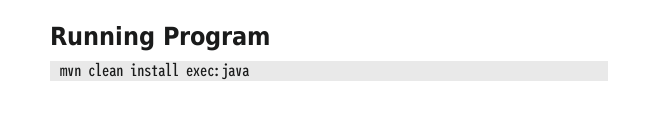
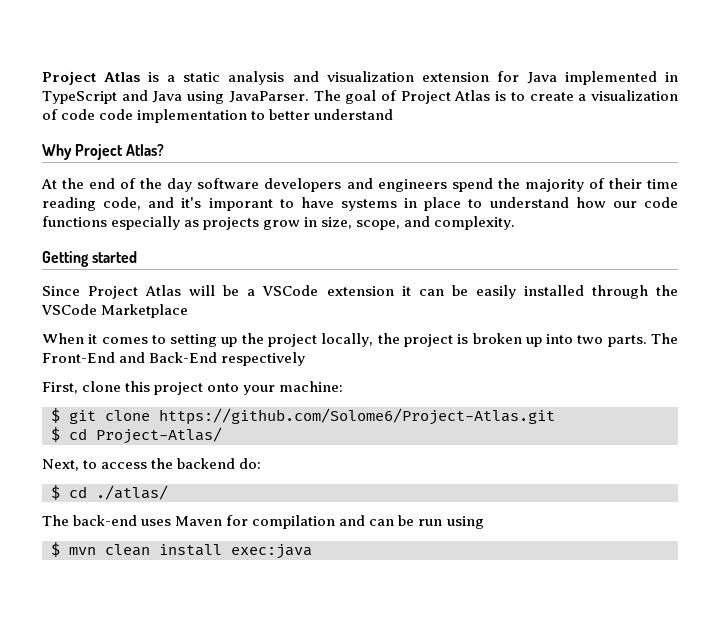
[50,26,270,51] Running Program // -> [42,71,678,85] [42,90,678,104] [42,109,394,123] [42,144,165,160] [41,178,679,192] [42,197,678,211] [42,216,516,230] [42,251,138,267] [42,285,678,299] [41,304,189,318] [42,333,678,347] [42,352,306,366] [42,381,344,395] [51,408,555,425] [51,427,222,444] [42,458,262,471] [51,485,168,500] [42,515,484,529] [51,542,60,557] Project Atlas is a static analysis and visualization extension for Java implemented in TypeScript and Java using JavaParser. The goal of Project Atlas is to create a visualization of code code implementation to better understand // Why Project Atlas? // At the end of the day software developers and engineers spend the majority of their time reading code, and it's imporant to have systems in place to understand how our code functions especially as projects grow in size, scope, and complexity. // Getting started // Since Project Atlas will be a VSCode extension it can be easily installed through the VSCode Marketplace // When it comes to setting up the project locally, the project is broken up into two parts. The Front-End and Back-End respectively // First, clone this project onto your machine: // $ git clone https://github.com/Solome6/Project-Atlas.git // $ cd Project-Atlas/ // Next, to access the backend do: // $ cd ./atlas/ // The back-end uses Maven for compilation and can be run using // $

